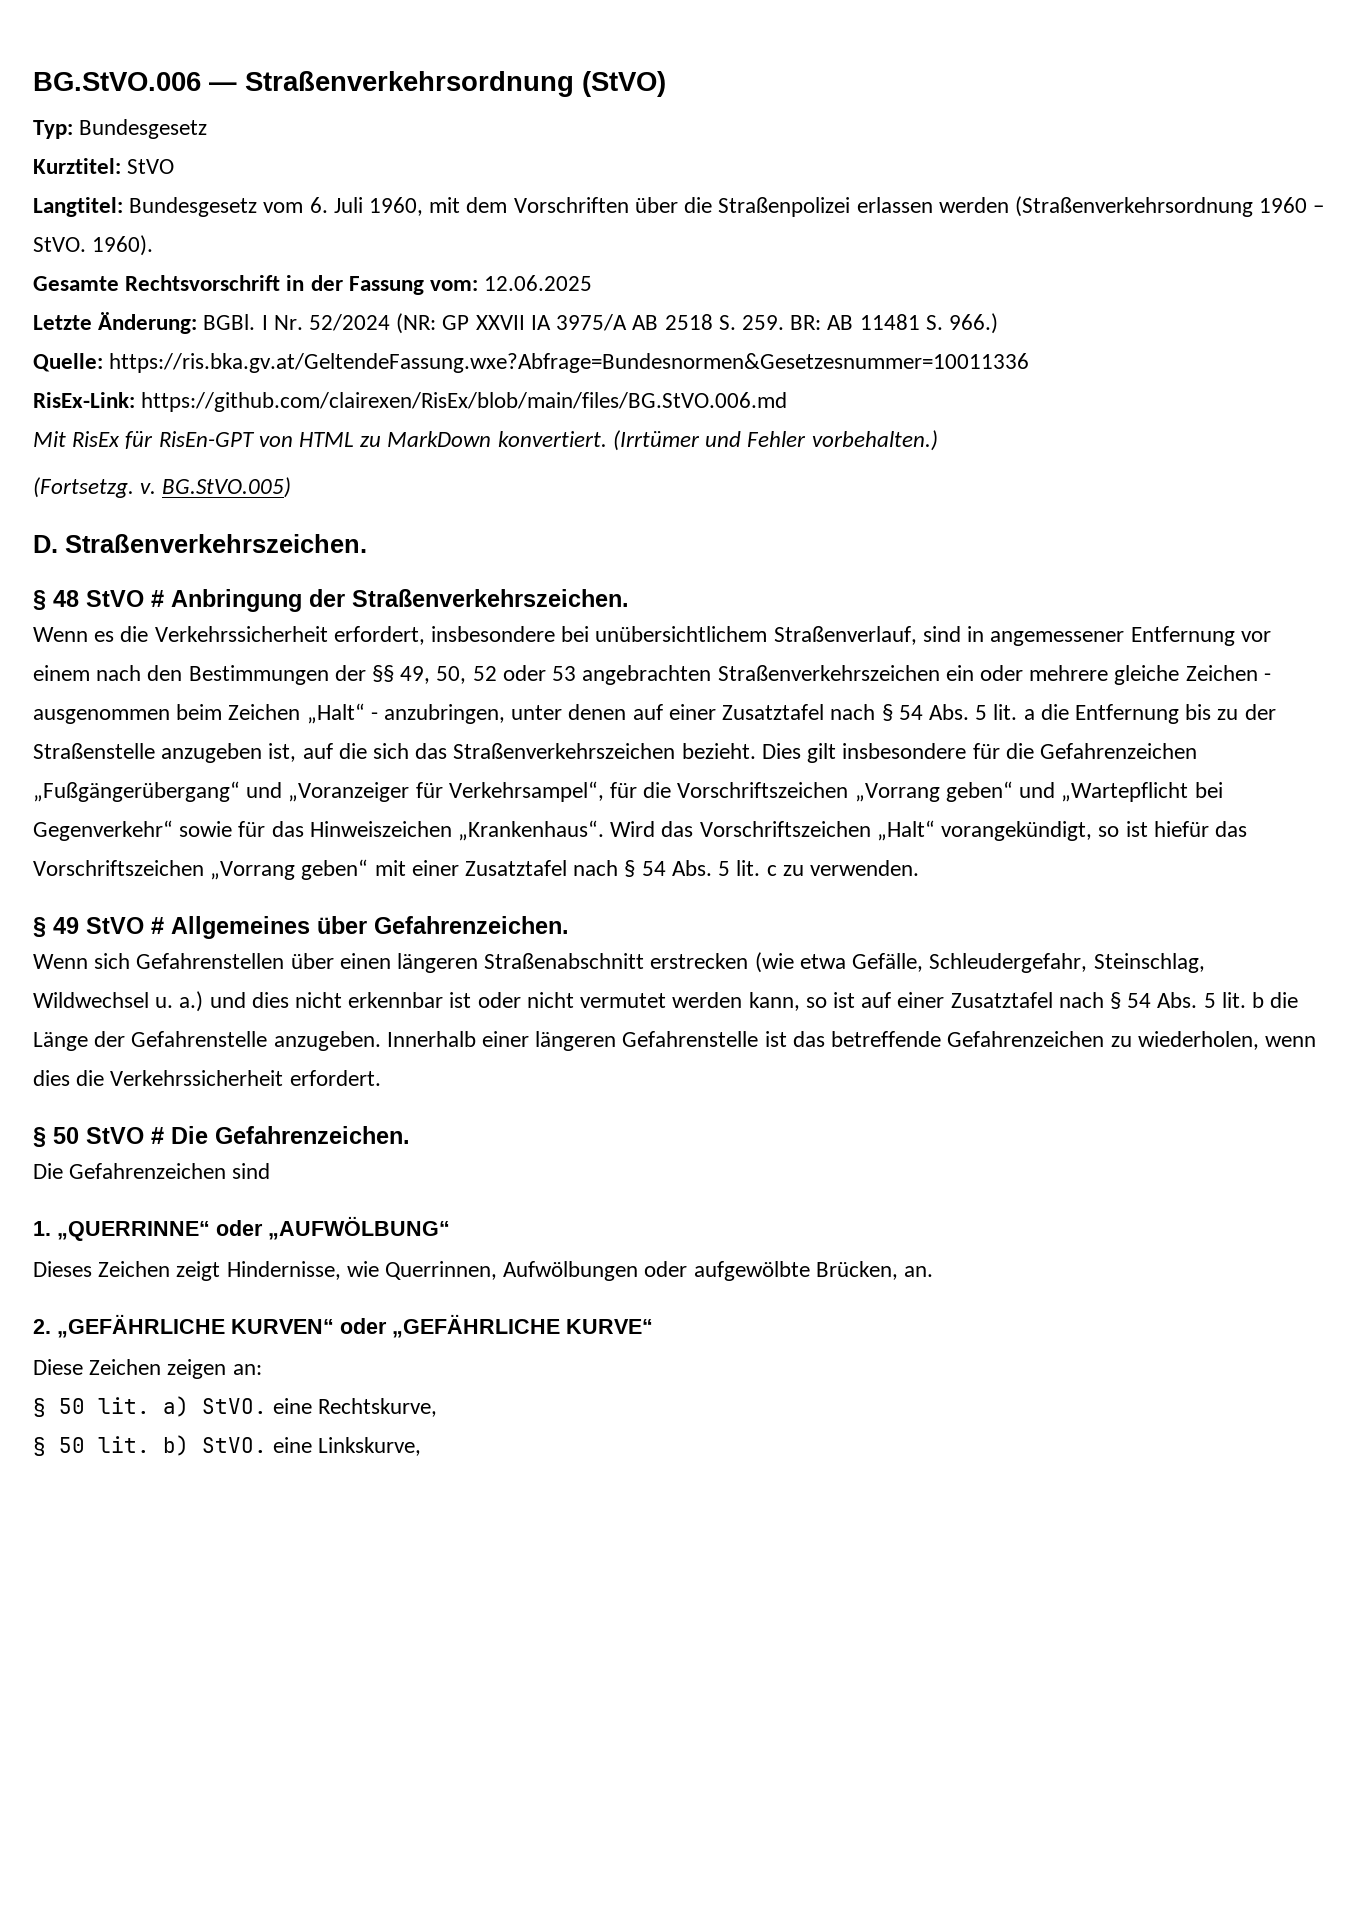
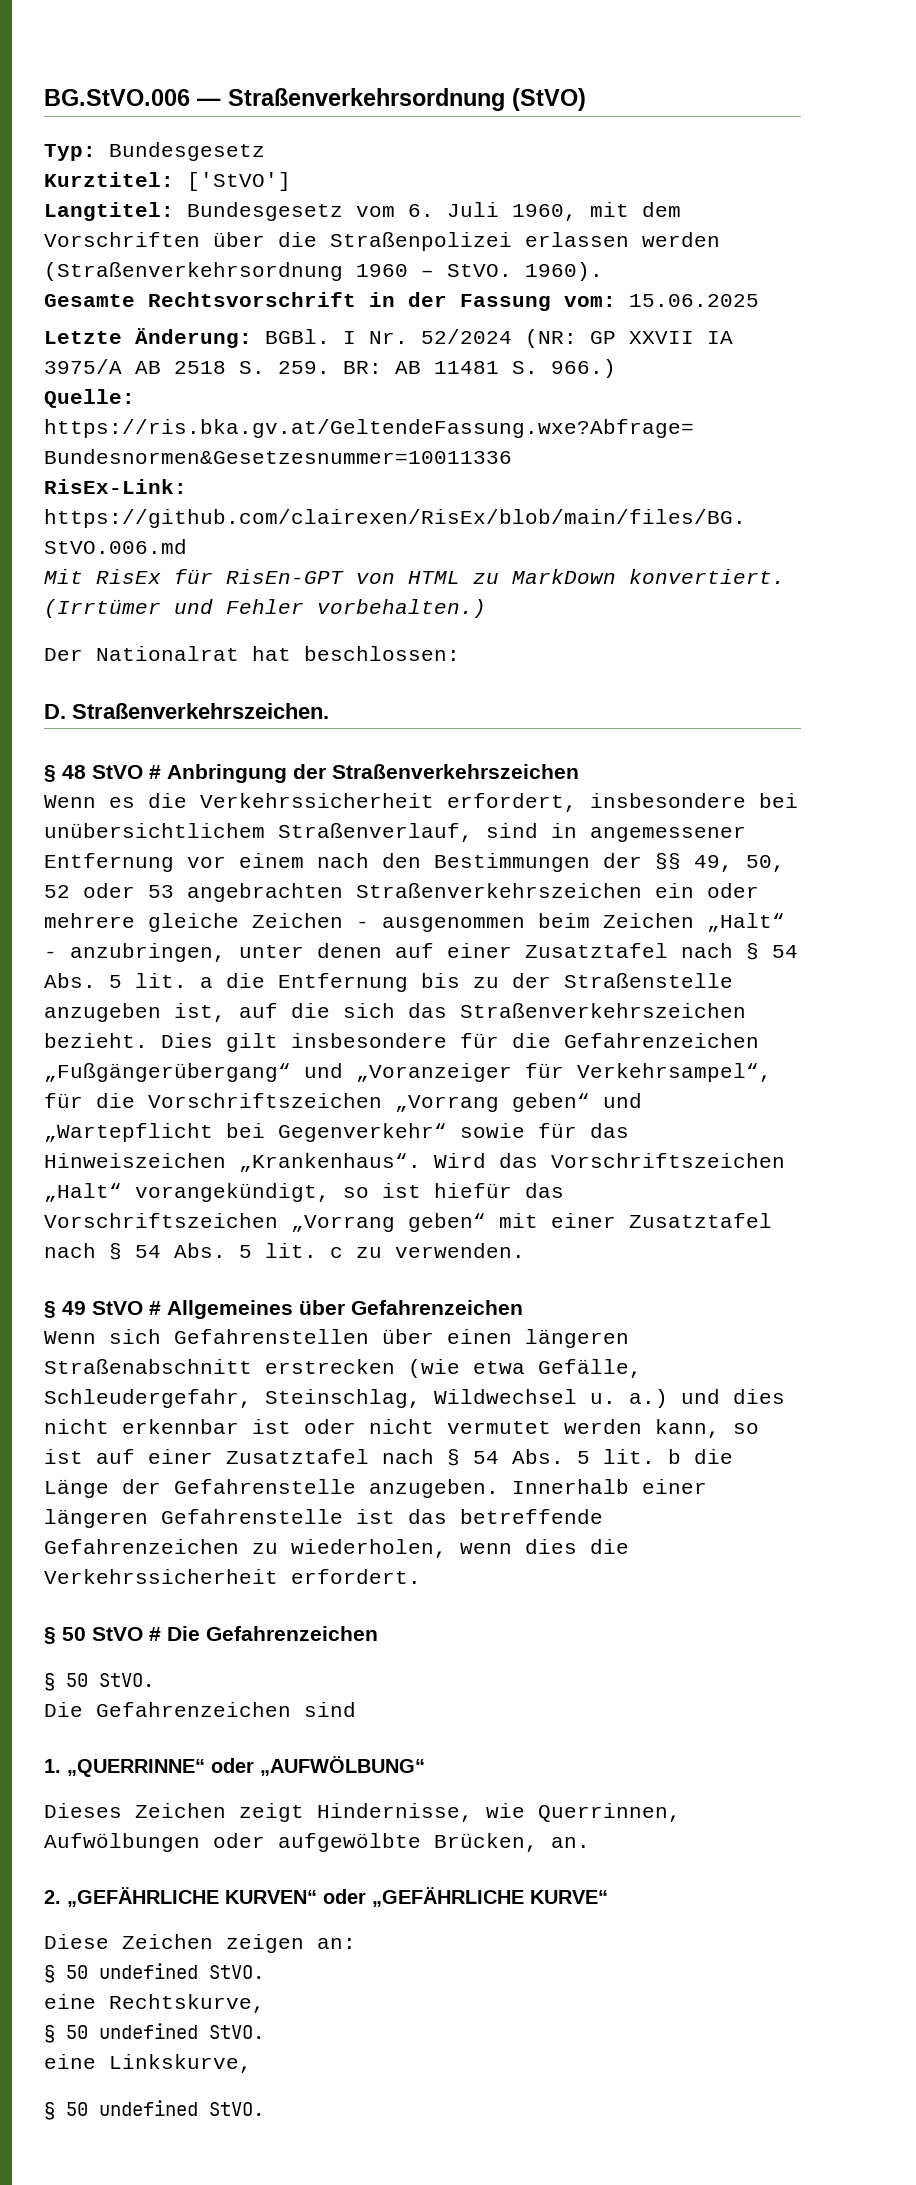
[127,159,175,174] StVO -> [187,172,291,191] ['StVO']
[484,275,593,291] 12.06.2025 -> [629,294,759,307] 15.06.2025
[33,477,292,498] (Fortsetzg. v. BG.StVO.005) -> [44,646,460,661] Der Nationalrat hat beschlossen:
[352,589,629,607] Straßenverkehrszeichen. -> [332,764,579,779] Straßenverkehrszeichen
[374,916,569,934] Gefahrenzeichen. -> [351,1300,523,1315] Gefahrenzeichen
[215,1126,410,1144] Gefahrenzeichen. -> [206,1626,378,1641] [44,1673,154,1691] Gefahrenzeichen // § 50 StVO.
[98,1396,267,1417] lit. a) StVO. -> [99,1963,264,1979] undefined StVO. //
[98,1435,267,1456] lit. b) StVO. -> [99,2023,264,2039] undefined StVO. //
(422, 1446) none -> [44,2100,264,2120] // § 50 undefined StVO.

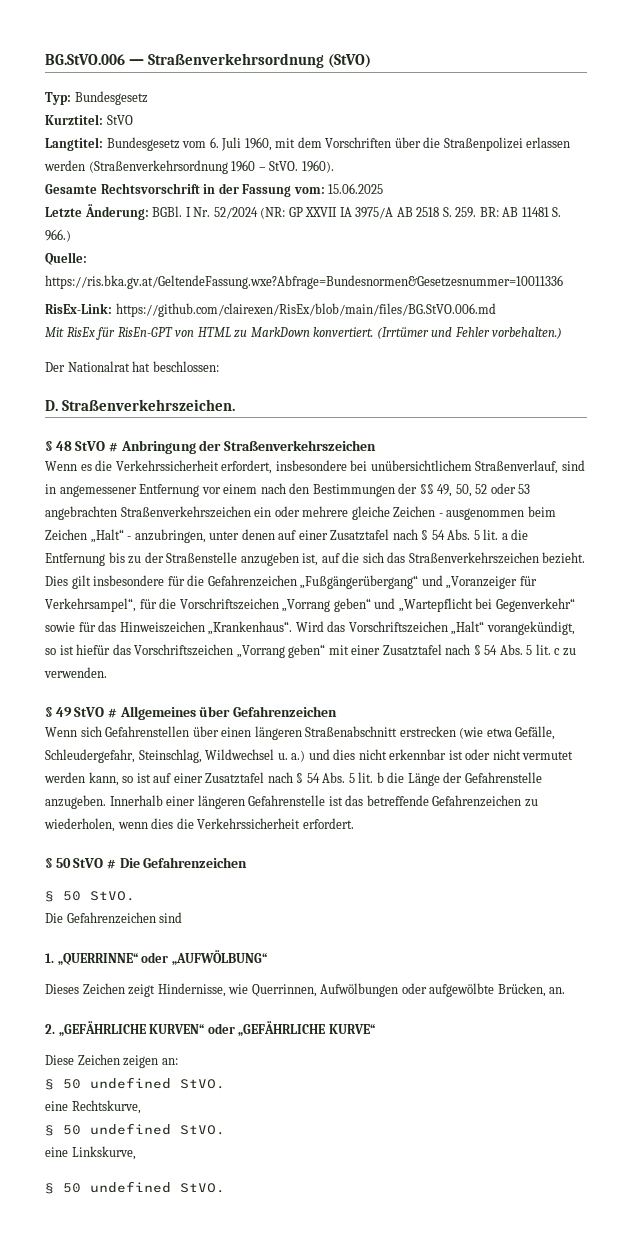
[187,172,291,191] ['StVO'] -> [106,115,133,125] StVO

